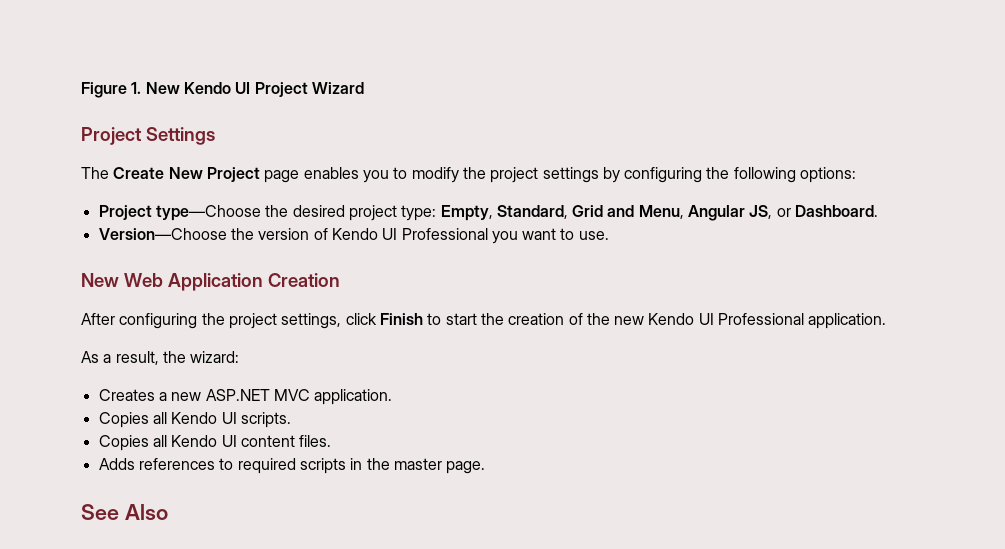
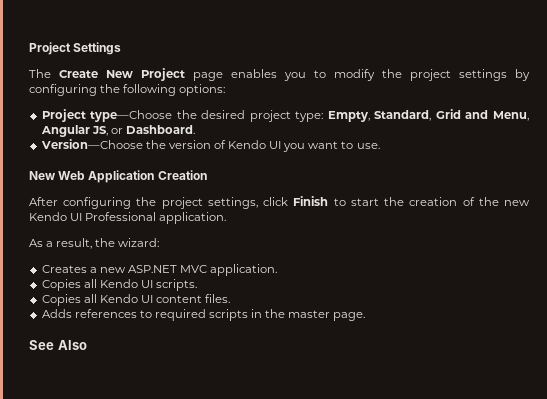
[81,82,364,98] Figure 1. New Kendo UI Project Wizard // -> (29, 48) none
[401,228,488,240] Professional -> (282, 145) none

